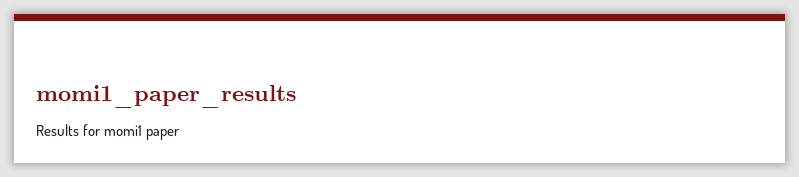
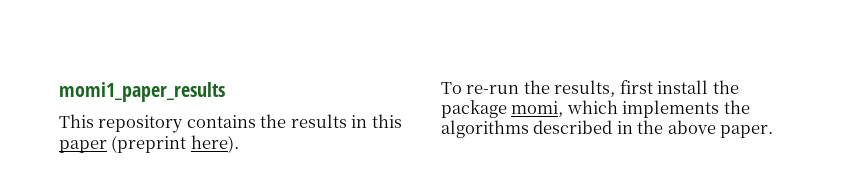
[36,124,181,140] Results for momi1 paper -> [59,114,402,133] [59,135,239,153] [441,80,739,97] [441,100,750,118] [441,120,774,138] This repository contains the results in this paper (preprint here). // To re-run the results, first install the package momi, which implements the algorithms described in the above paper.

